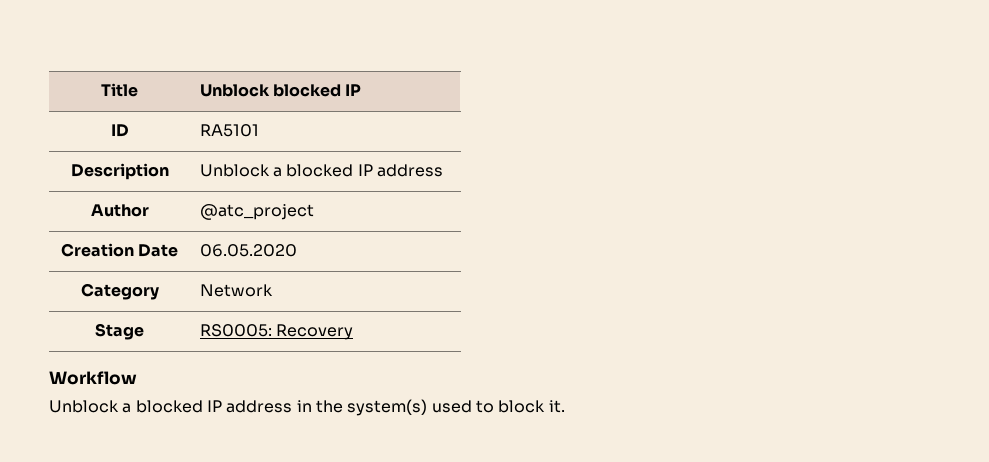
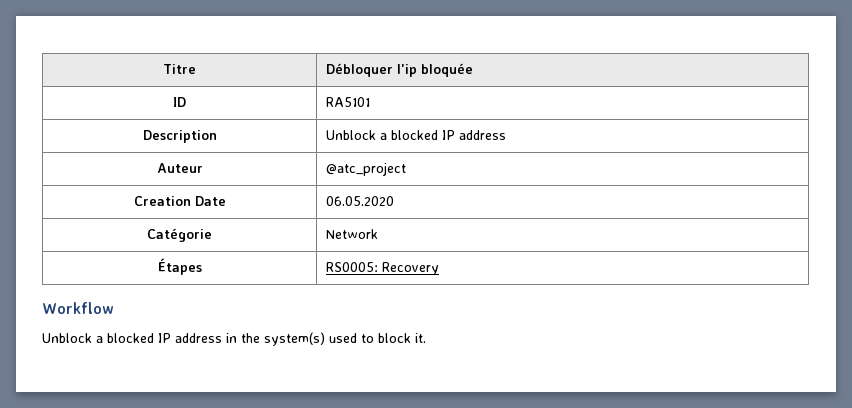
[101,83,138,97] [199,84,362,97] Title | Unblock blocked IP -> [163,64,196,74] [326,63,474,77] Titre | Débloquer l'ip bloquée
[90,204,149,217] Author -> [156,163,203,173] Auteur
[80,283,159,300] Category -> [147,228,212,242] Catégorie
[95,323,144,340] Stage -> [157,258,202,275] Étapes

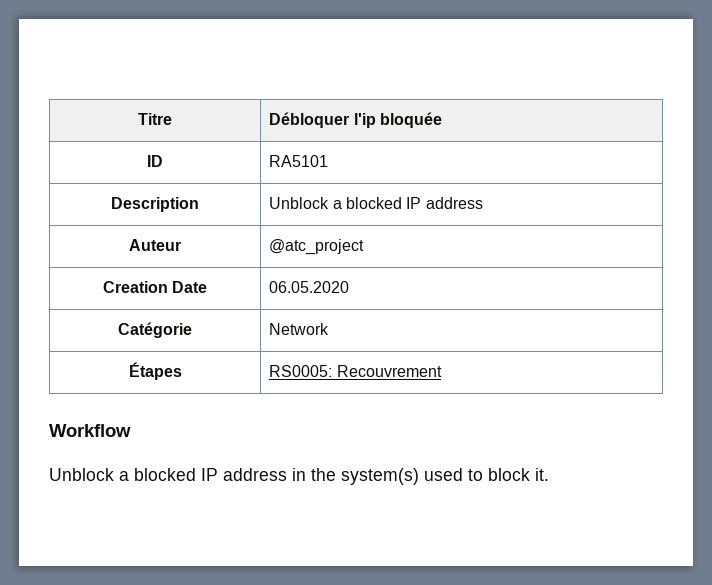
[382,262,440,275] Recovery -> [336,365,442,377] Recouvrement

